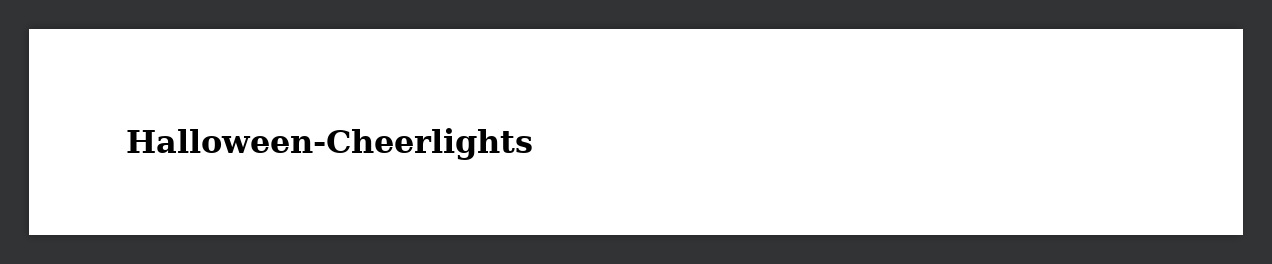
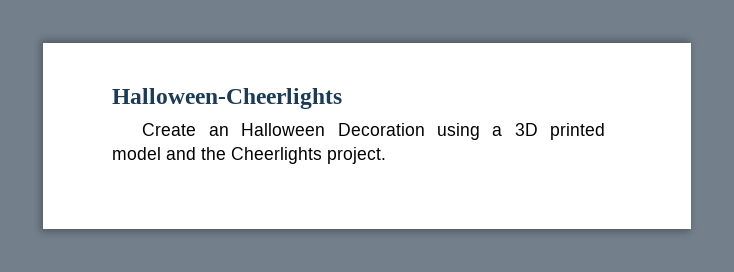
(533, 144) none -> [142,123,605,140] [112,147,386,164] // Create an Halloween Decoration using a 3D printed model and the Cheerlights project.

